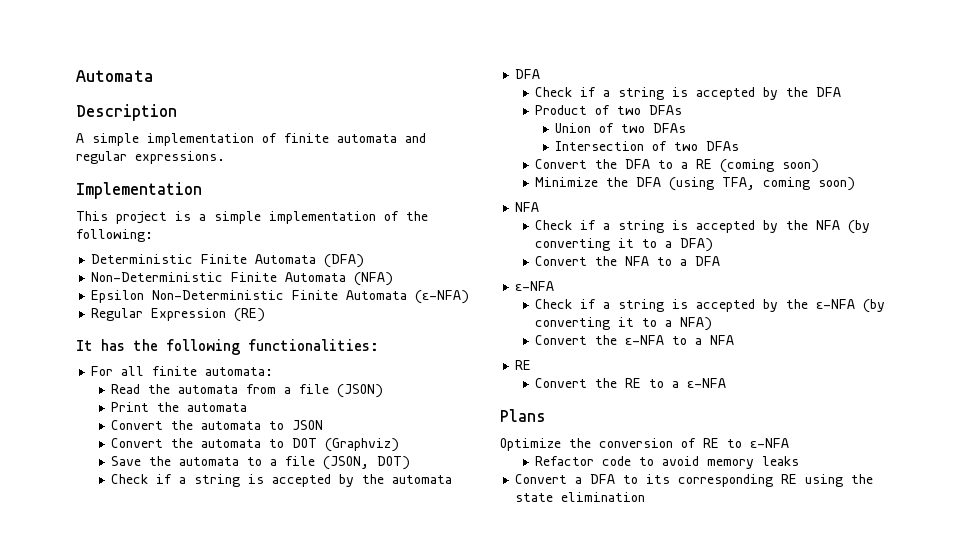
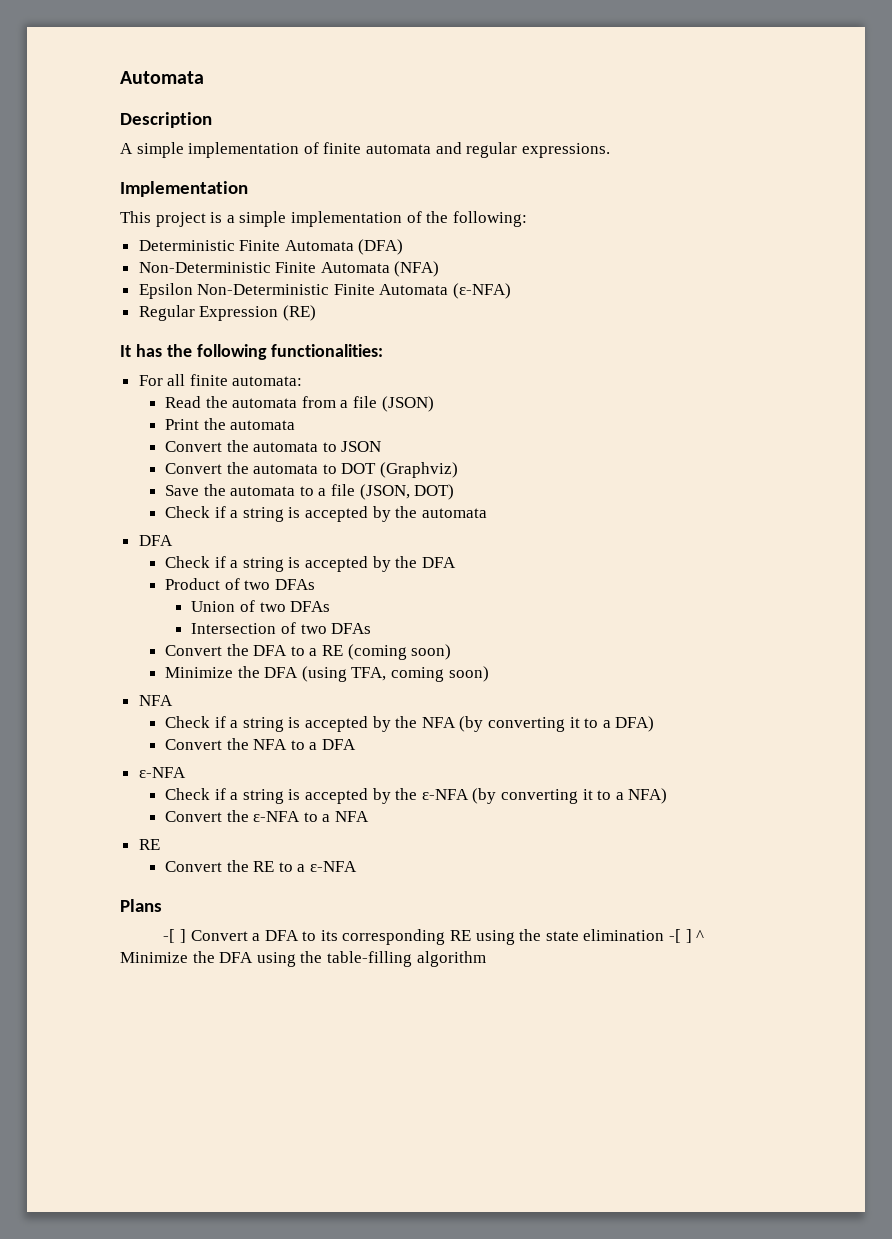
[500,438,789,451] [535,456,800,469] Optimize the conversion of RE to ε-NFA // Refactor code to avoid memory leaks // -> [163,929,186,943] -[ ]
(646, 497) none -> [669,929,705,943] [120,951,486,967] -[ ] ^ Minimize the DFA using the table-filling algorithm

